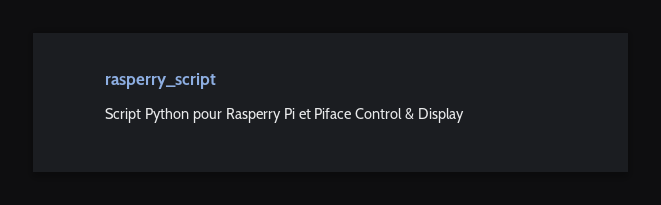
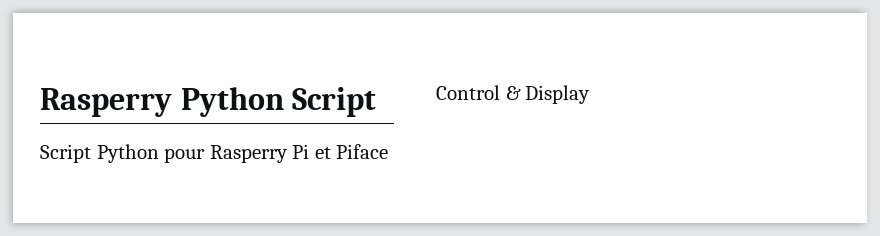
[105,73,216,89] rasperry_script -> [40,87,377,117] Rasperry Python Script

